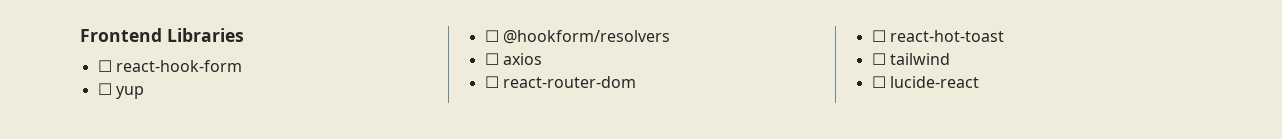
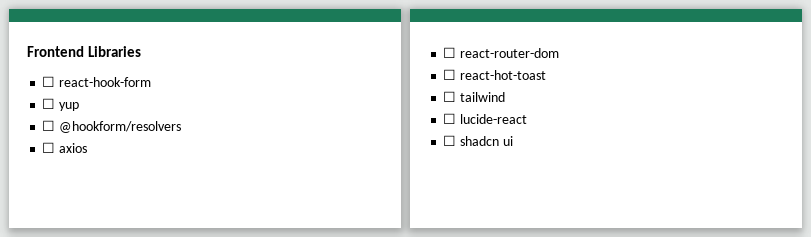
(979, 82) none -> [443,135,513,146] // ☐ shadcn ui

